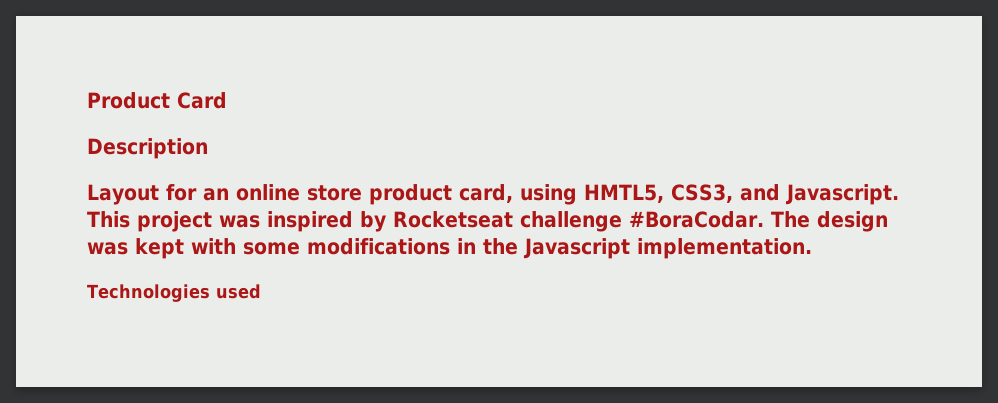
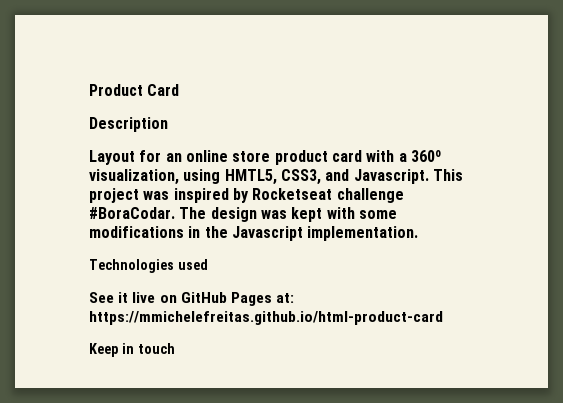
[458,184,513,203] card, -> [331,150,442,162] [89,169,179,185] card with a 360º visualization,
(261, 291) none -> [89,292,295,306] [89,311,443,325] [89,343,175,357] // See it live on GitHub Pages at: https://mmichelefreitas.github.io/html-product-card // Keep in touch

